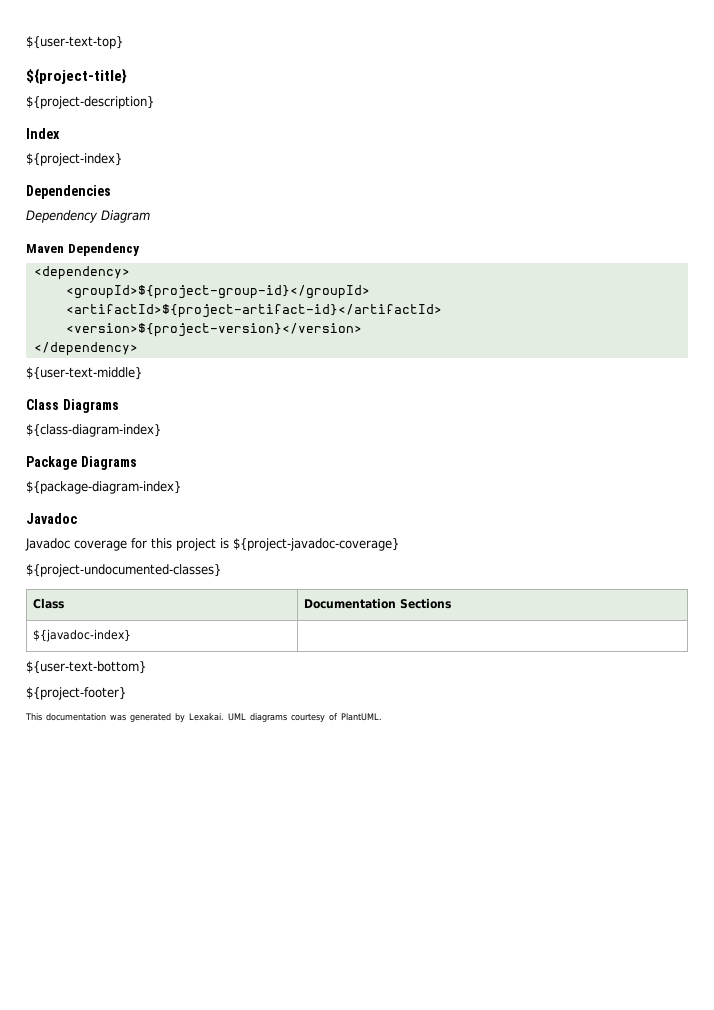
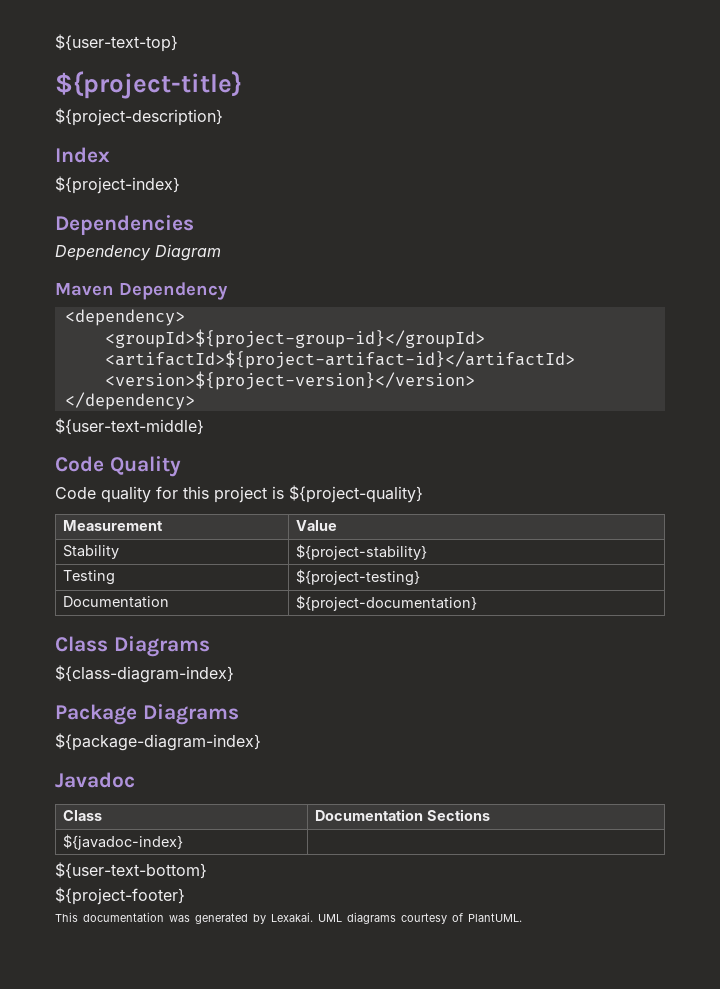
(142, 373) none -> [55,456,181,477] [55,485,423,503] [62,520,163,531] [295,520,337,531] [62,545,119,559] [295,544,427,560] [62,570,115,585] [295,569,420,586] [62,596,169,608] [295,595,477,611] // Code Quality // Code quality for this project is ${project-quality} // Measurement | Value // Stability | ${project-stability} // Testing | ${project-testing} // Documentation | ${project-documentation}
[25,538,399,551] [26,564,221,577] // Javadoc coverage for this project is ${project-javadoc-coverage} // ${project-undocumented-classes} -> (135, 780) none

